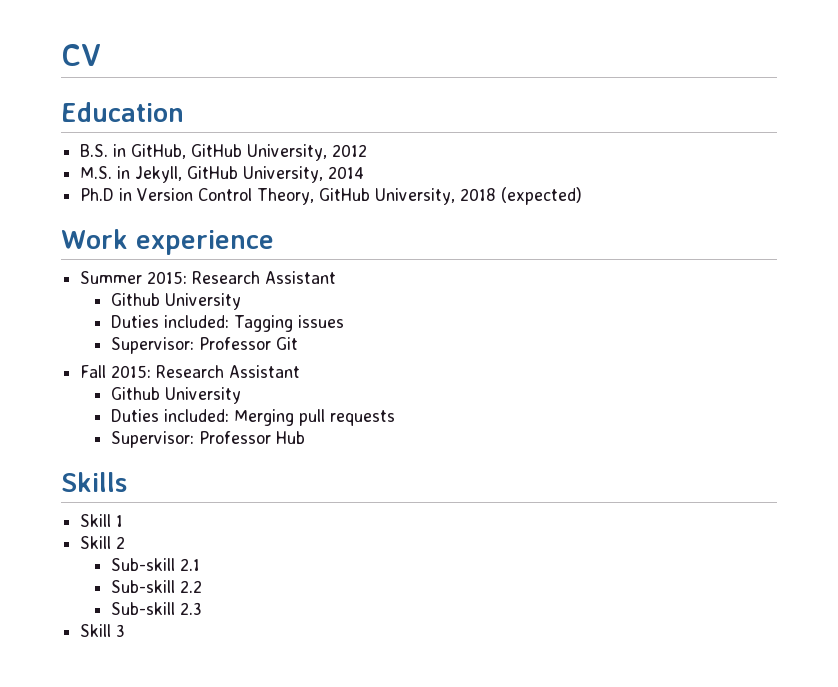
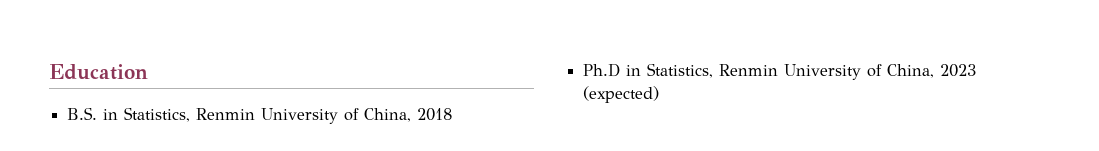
[61,44,101,66] CV // -> (49, 72) none
[131,144,368,161] [80,166,365,183] [80,187,583,205] [61,229,274,255] [80,271,337,284] [110,293,241,310] [110,315,345,332] [110,337,298,354] [80,365,301,378] [110,387,241,404] [110,409,395,426] [110,431,305,448] [61,472,127,492] [80,514,124,527] [80,536,126,549] [110,558,200,571] [110,580,202,593] [110,602,202,615] [80,624,126,637] GitHub, GitHub University, 2012 // M.S. in Jekyll, GitHub University, 2014 // Ph.D in Version Control Theory, GitHub University, 2018 (expected) // Work experience // Summer 2015: Research Assistant // Github University // Duties included: Tagging issues // Supervisor: Professor Git // Fall 2015: Research Assistant // Github University // Duties included: Merging pull requests // Supervisor: Professor Hub // Skills // Skill 1 // Skill 2 // Sub-skill 2.1 // Sub-skill 2.2 // Sub-skill 2.3 // Skill 3 -> [124,107,453,124] [583,63,977,80] [583,86,660,103] Statistics, Renmin University of China, 2018 // Ph.D in Statistics, Renmin University of China, 2023 (expected)

